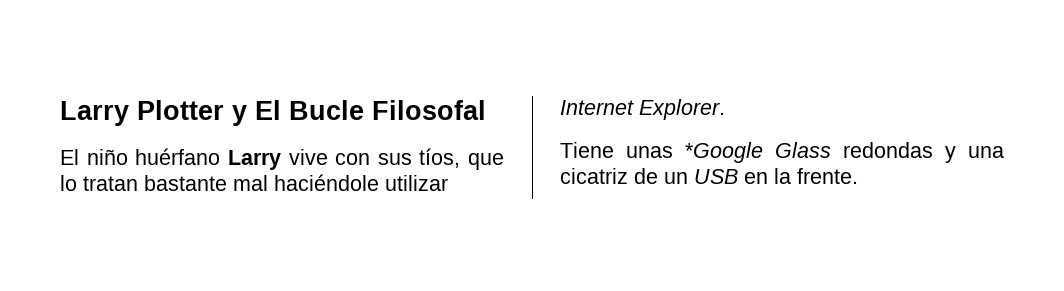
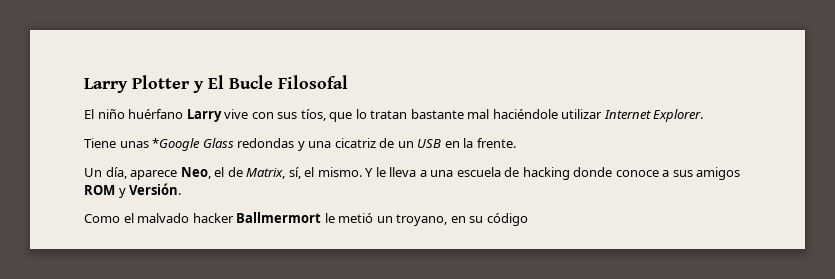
(858, 176) none -> [84,167,741,180] [84,183,182,198] [84,212,528,226] // Un día, aparece Neo, el de Matrix, sí, el mismo. Y le lleva a una escuela de hacking donde conoce a sus amigos ROM y Versión. // Como el malvado hacker Ballmermort le metió un troyano, en su código

